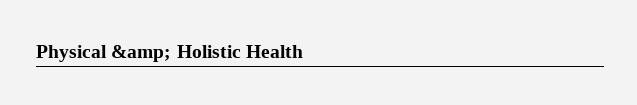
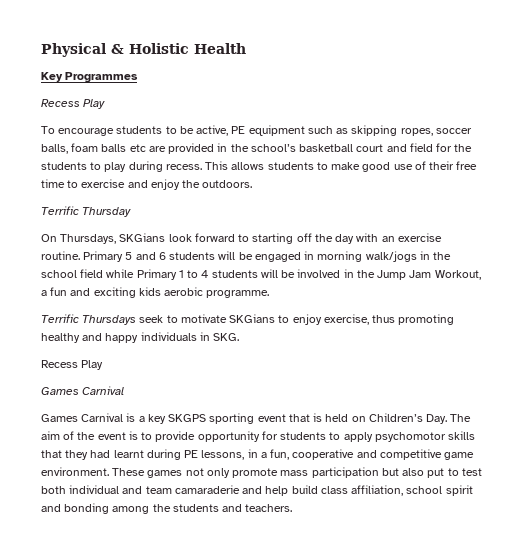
[111,45,172,62] &amp; -> [111,44,124,54] &
(303, 51) none -> [41,72,139,83] [41,99,106,109] [41,125,472,136] [41,143,473,154] [41,161,478,172] [41,179,253,190] [41,206,132,217] [41,233,442,244] [41,251,452,262] [41,269,481,280] [41,287,270,298] [41,314,455,325] [41,332,240,343] [41,360,104,370] [41,386,125,395] [41,413,472,424] [41,431,476,442] [41,449,475,460] [41,467,482,478] [41,485,473,496] [41,503,293,514] // Key Programmes // Recess Play // To encourage students to be active, PE equipment such as skipping ropes, soccer balls, foam balls etc are provided in the school’s basketball court and field for the students to play during recess. This allows students to make good use of their free time to exercise and enjoy the outdoors. // Terrific Thursday // On Thursdays, SKGians look forward to starting off the day with an exercise routine. Primary 5 and 6 students will be engaged in morning walk/jogs in the school field while Primary 1 to 4 students will be involved in the Jump Jam Workout, a fun and exciting kids aerobic programme. // Terrific Thursdays seek to motivate SKGians to enjoy exercise, thus promoting healthy and happy individuals in SKG. // Recess Play // Games Carnival // Games Carnival is a key SKGPS sporting event that is held on Children’s Day. The aim of the event is to provide opportunity for students to apply psychomotor skills that they had learnt during PE lessons, in a fun, cooperative and competitive game environment. These games not only promote mass participation but also put to test both individual and team camaraderie and help build class affiliation, school spirit and bonding among the students and teachers.

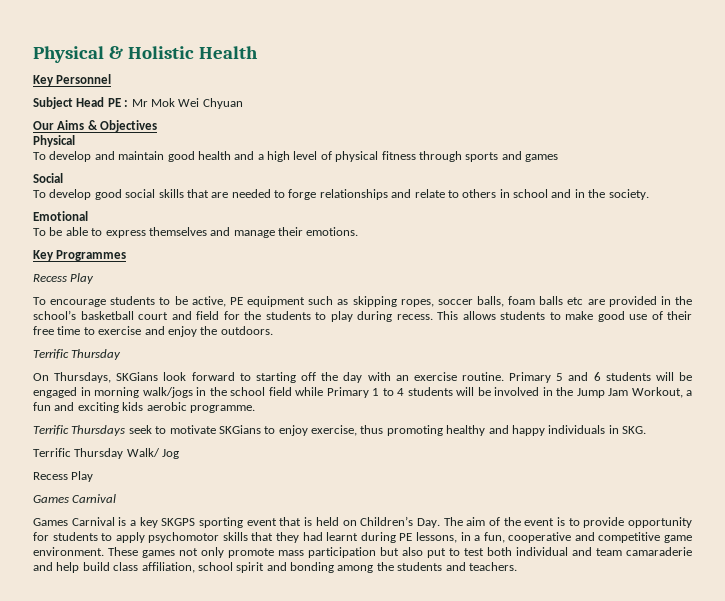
(246, 48) none -> [33,74,112,86] [33,97,243,109] [33,120,158,132] [33,135,75,147] [33,151,558,162] [33,173,63,183] [33,189,649,200] [33,211,88,221] [33,227,359,238] // Key Personnel // Subject Head PE : Mr Mok Wei Chyuan // Our Aims & Objectives // Physical // To develop and maintain good health and a high level of physical fitness through sports and games // Social // To develop good social skills that are needed to forge relationships and relate to others in school and in the society. // Emotional // To be able to express themselves and manage their emotions.
(240, 337) none -> [33,448,180,459] // Terrific Thursday Walk/ Jog

